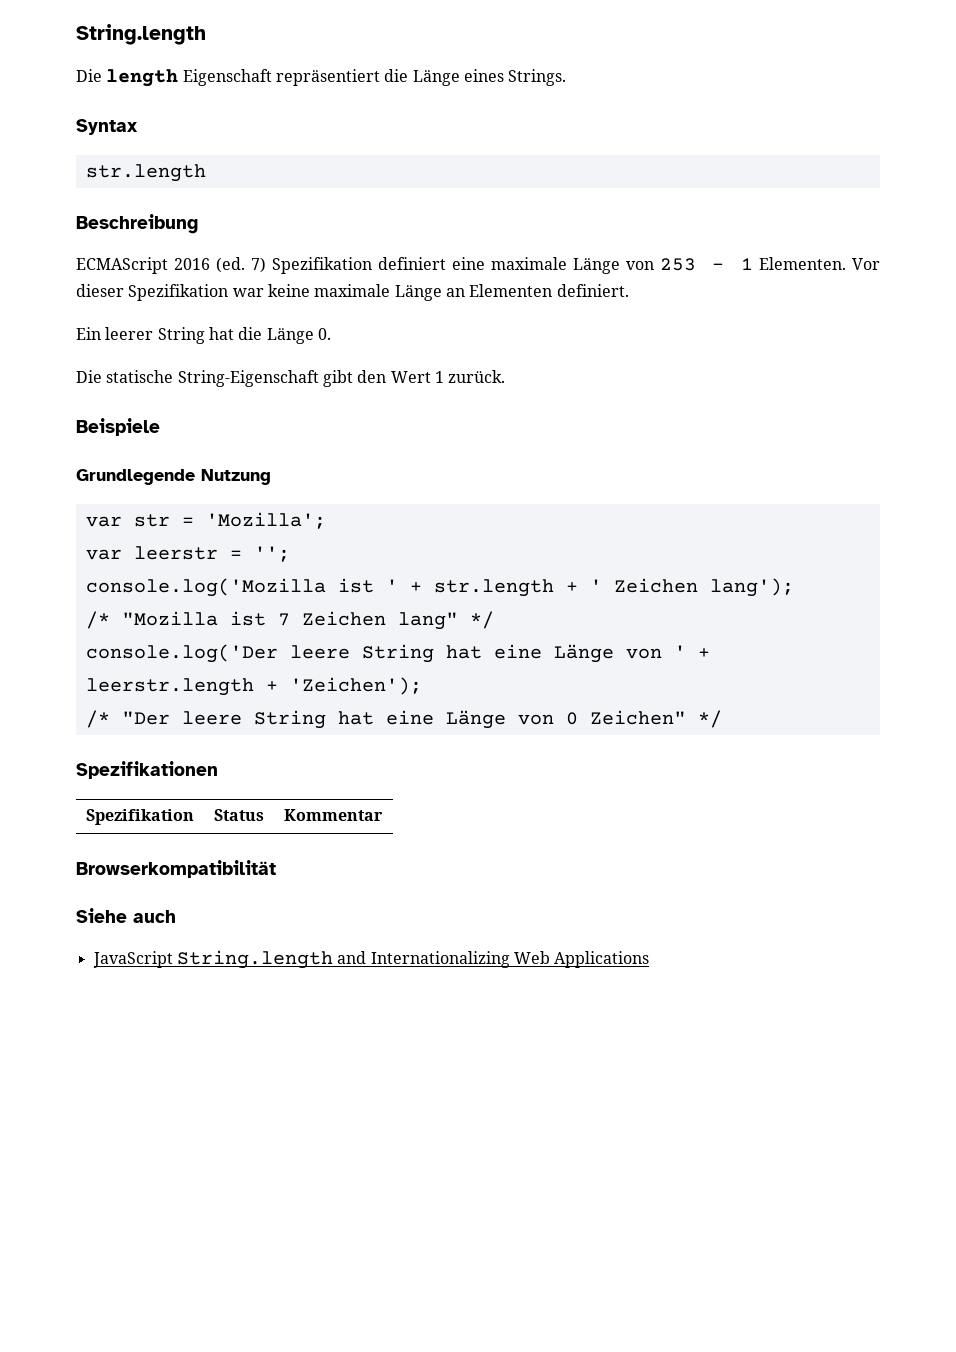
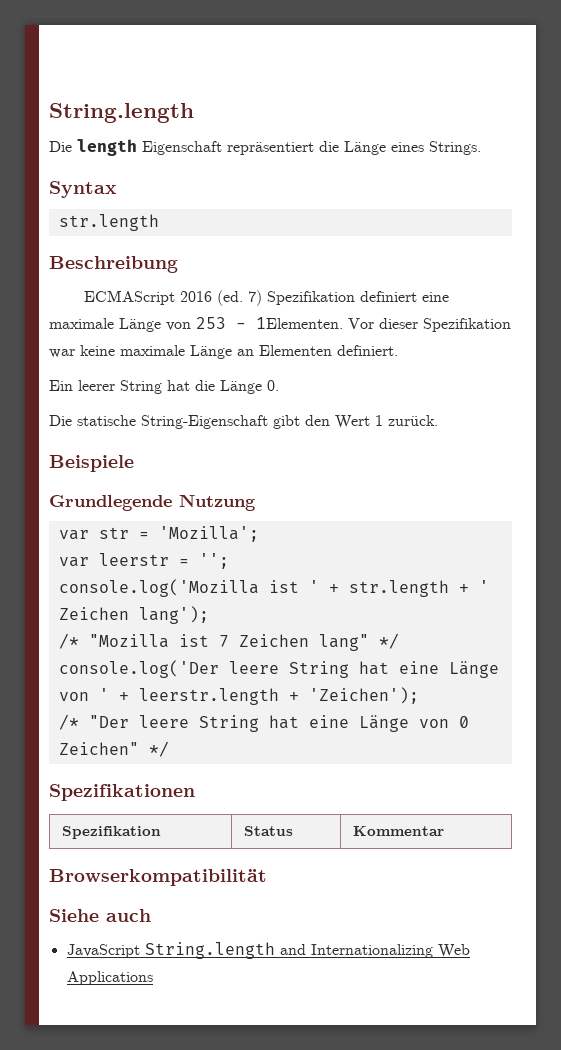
[741,257,847,270] 1 Elementen. -> [256,317,343,329] 1Elementen.

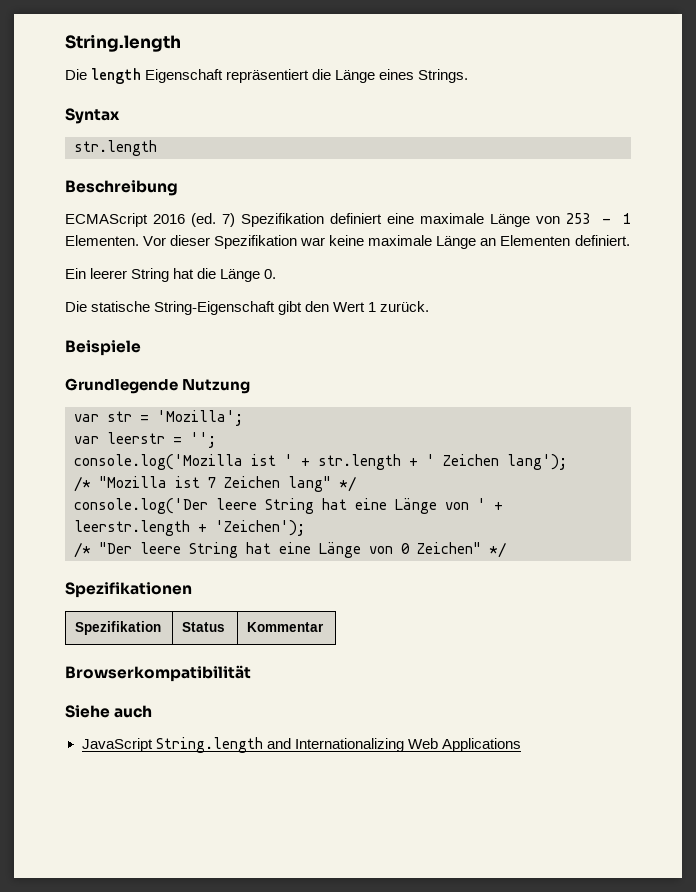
[256,317,343,329] 1Elementen. -> [623,213,631,224] [65,235,139,246] 1 Elementen.

